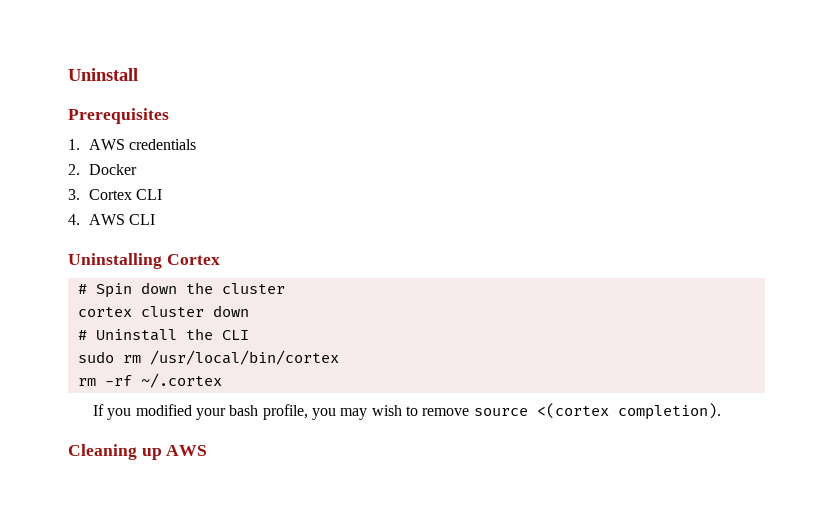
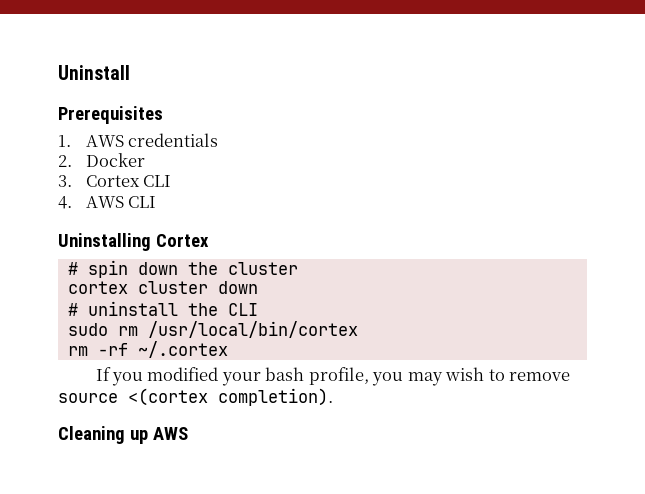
[95,283,132,298] Spin -> [87,260,128,278] spin
[95,329,177,341] Uninstall -> [87,301,178,316] uninstall

